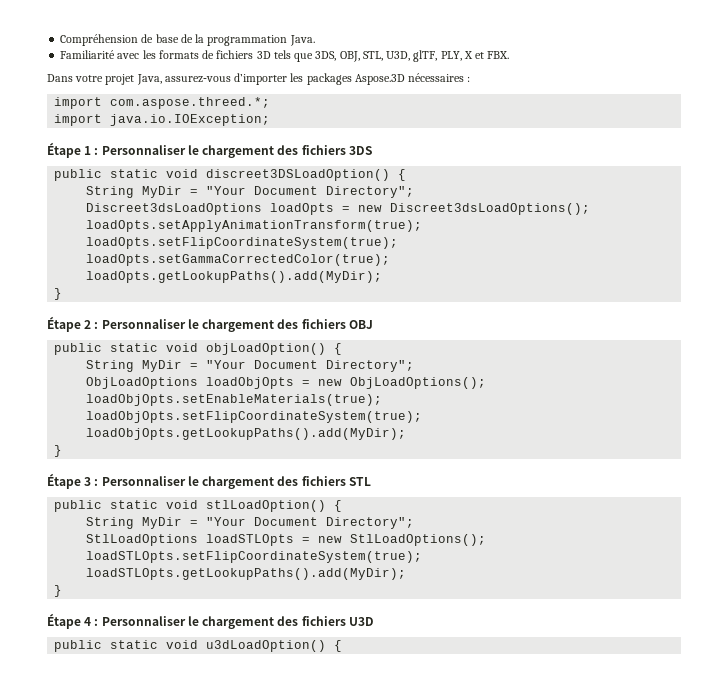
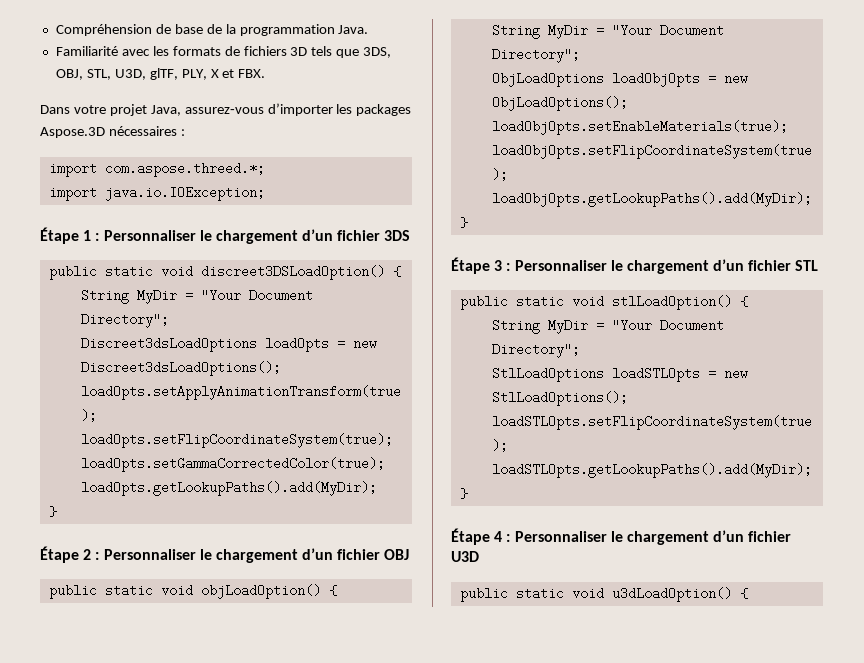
[277,145,346,155] des fichiers -> [302,229,381,241] d’un fichier
[277,319,346,329] des fichiers -> [302,548,381,560] d’un fichier
[277,476,346,486] des fichiers -> [713,259,792,271] d’un fichier
[277,616,346,626] des fichiers -> [713,530,792,542] d’un fichier

